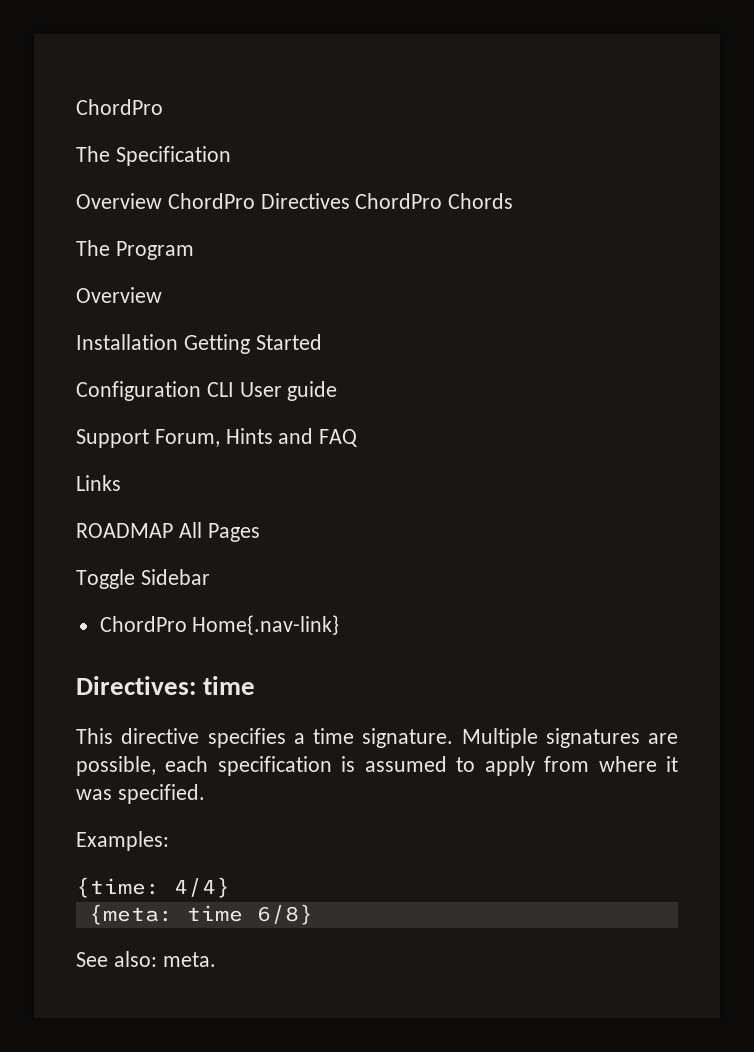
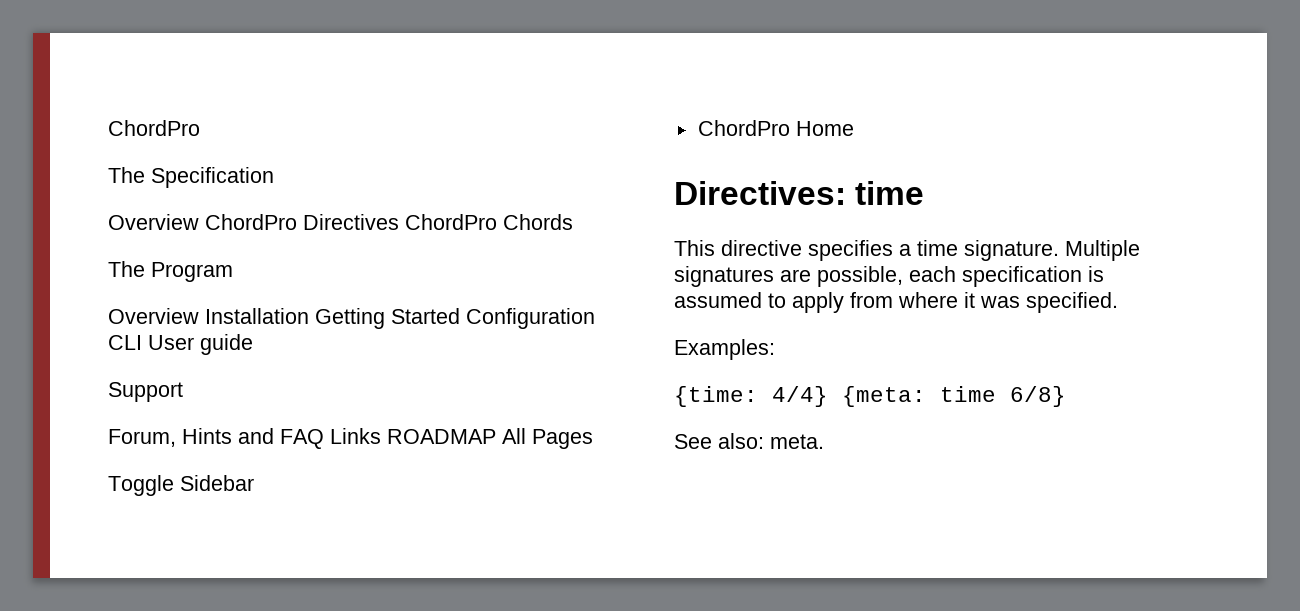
(162, 295) // -> (199, 316) none
(322, 342) // -> (460, 316) none
(149, 438) none -> (183, 392) //
(359, 438) // -> (324, 439) none
(121, 483) // -> (381, 436) none
[192,615,340,635] Home{.nav-link} -> [795,121,854,136] Home
(230, 887) // -> (828, 396) none

